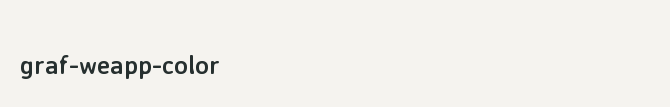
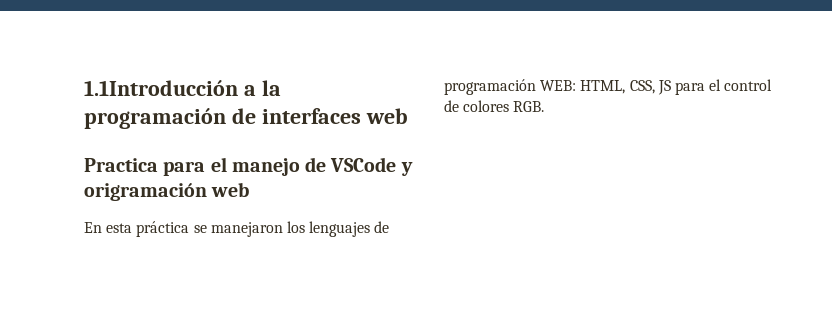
[20,55,220,79] graf-weapp-color -> [84,80,281,96] [84,108,408,129] [84,157,413,176] [84,182,250,201] [84,221,390,237] [444,79,773,95] [444,100,545,112] 1.1Introducción a la programación de interfaces web // Practica para el manejo de VSCode y origramación web // En esta práctica se manejaron los lenguajes de programación WEB: HTML, CSS, JS para el control de colores RGB.

